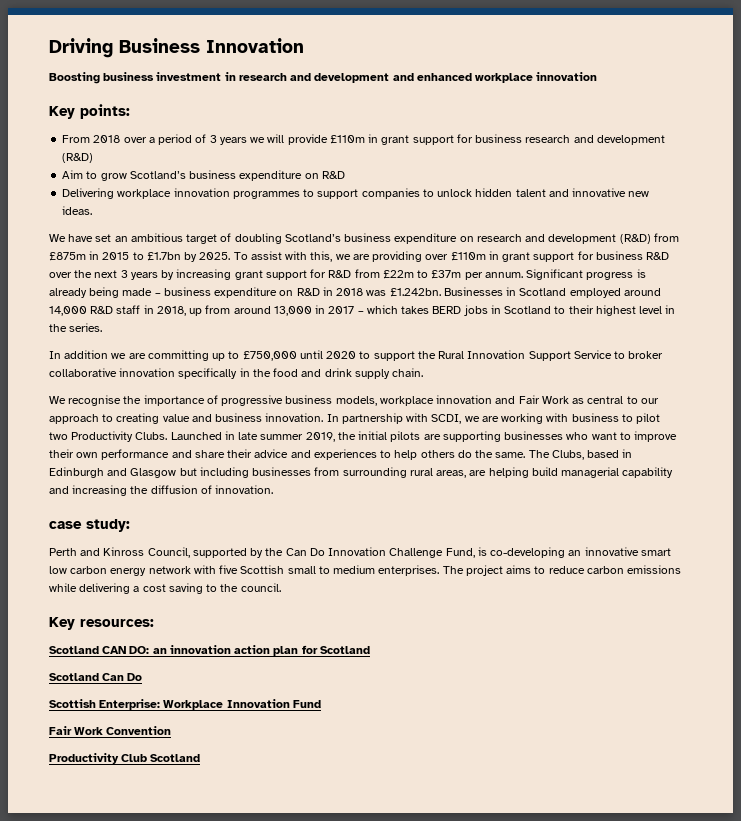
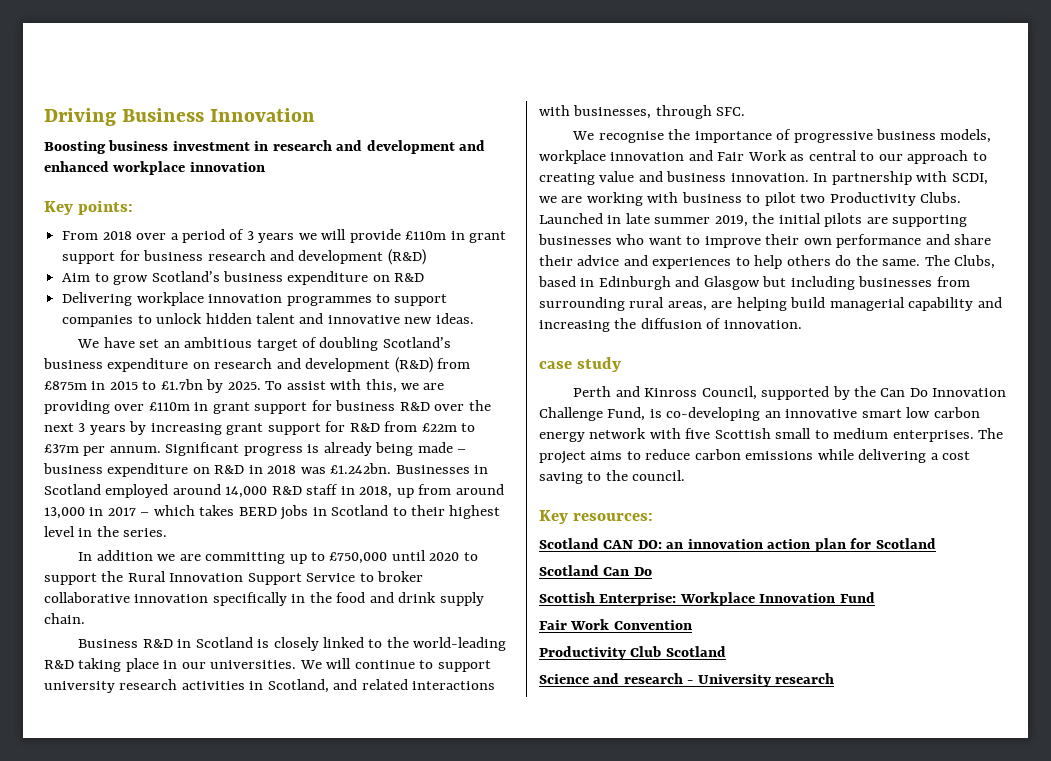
(424, 372) none -> [78,637,507,651] [44,658,491,672] [44,679,496,693] [539,105,746,119] // Business R&D in Scotland is closely linked to the world-leading R&D taking place in our universities. We will continue to support university research activities in Scotland, and related interactions with businesses, through SFC.
[86,519,130,532] study: -> [577,357,622,372] study
(201, 758) none -> [539,673,835,687] // Science and research - University research

